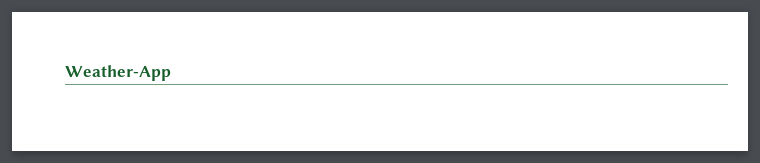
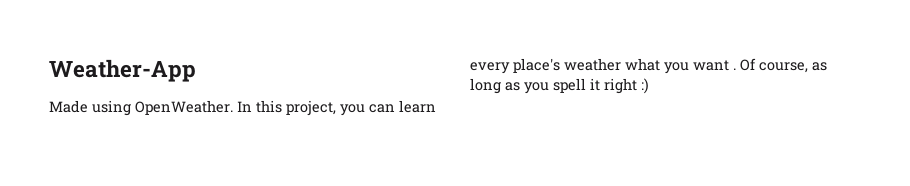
(171, 73) none -> [49,100,436,116] [470,58,827,74] [470,78,649,94] // Made using OpenWeather. In this project, you can learn every place's weather what you want . Of course, as long as you spell it right :)

